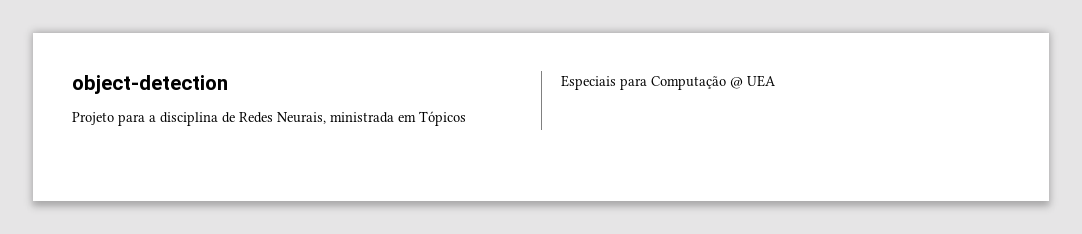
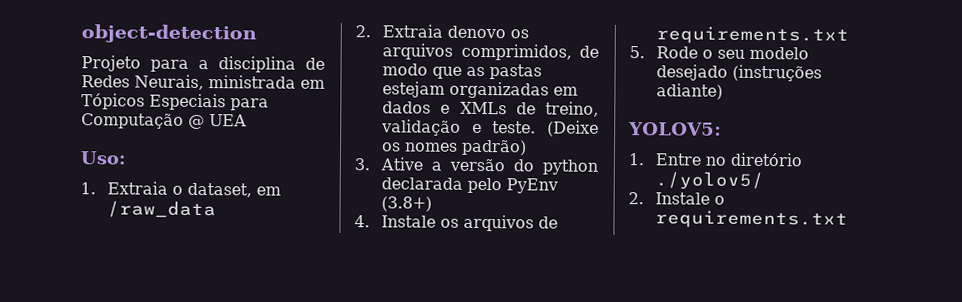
(776, 81) none -> [80,151,126,165] [80,181,282,198] [107,200,217,219] [355,24,530,39] [382,43,599,61] [382,63,543,80] [382,81,579,99] [382,101,599,117] [381,119,599,137] [381,139,528,156] [354,157,598,175] [381,177,559,194] [381,196,433,212] [354,214,559,232] [656,26,850,45] [629,46,810,60] [656,64,823,82] [656,83,724,100] [628,122,722,136] [628,152,803,167] [655,171,765,191] [628,192,726,205] [655,210,849,229] // Uso: // 1. Extraia o dataset, em /raw_data // 2. Extraia denovo os arquivos comprimidos, de modo que as pastas estejam organizadas em dados e XMLs de treino, validação e teste. (Deixe os nomes padrão) // 3. Ative a versão do python declarada pelo PyEnv (3.8+) // 4. Instale os arquivos de requirements.txt // 5. Rode o seu modelo desejado (instruções adiante) // YOLOV5: // 1. Entre no diretório ./yolov5/ // 2. Instale o requirements.txt

